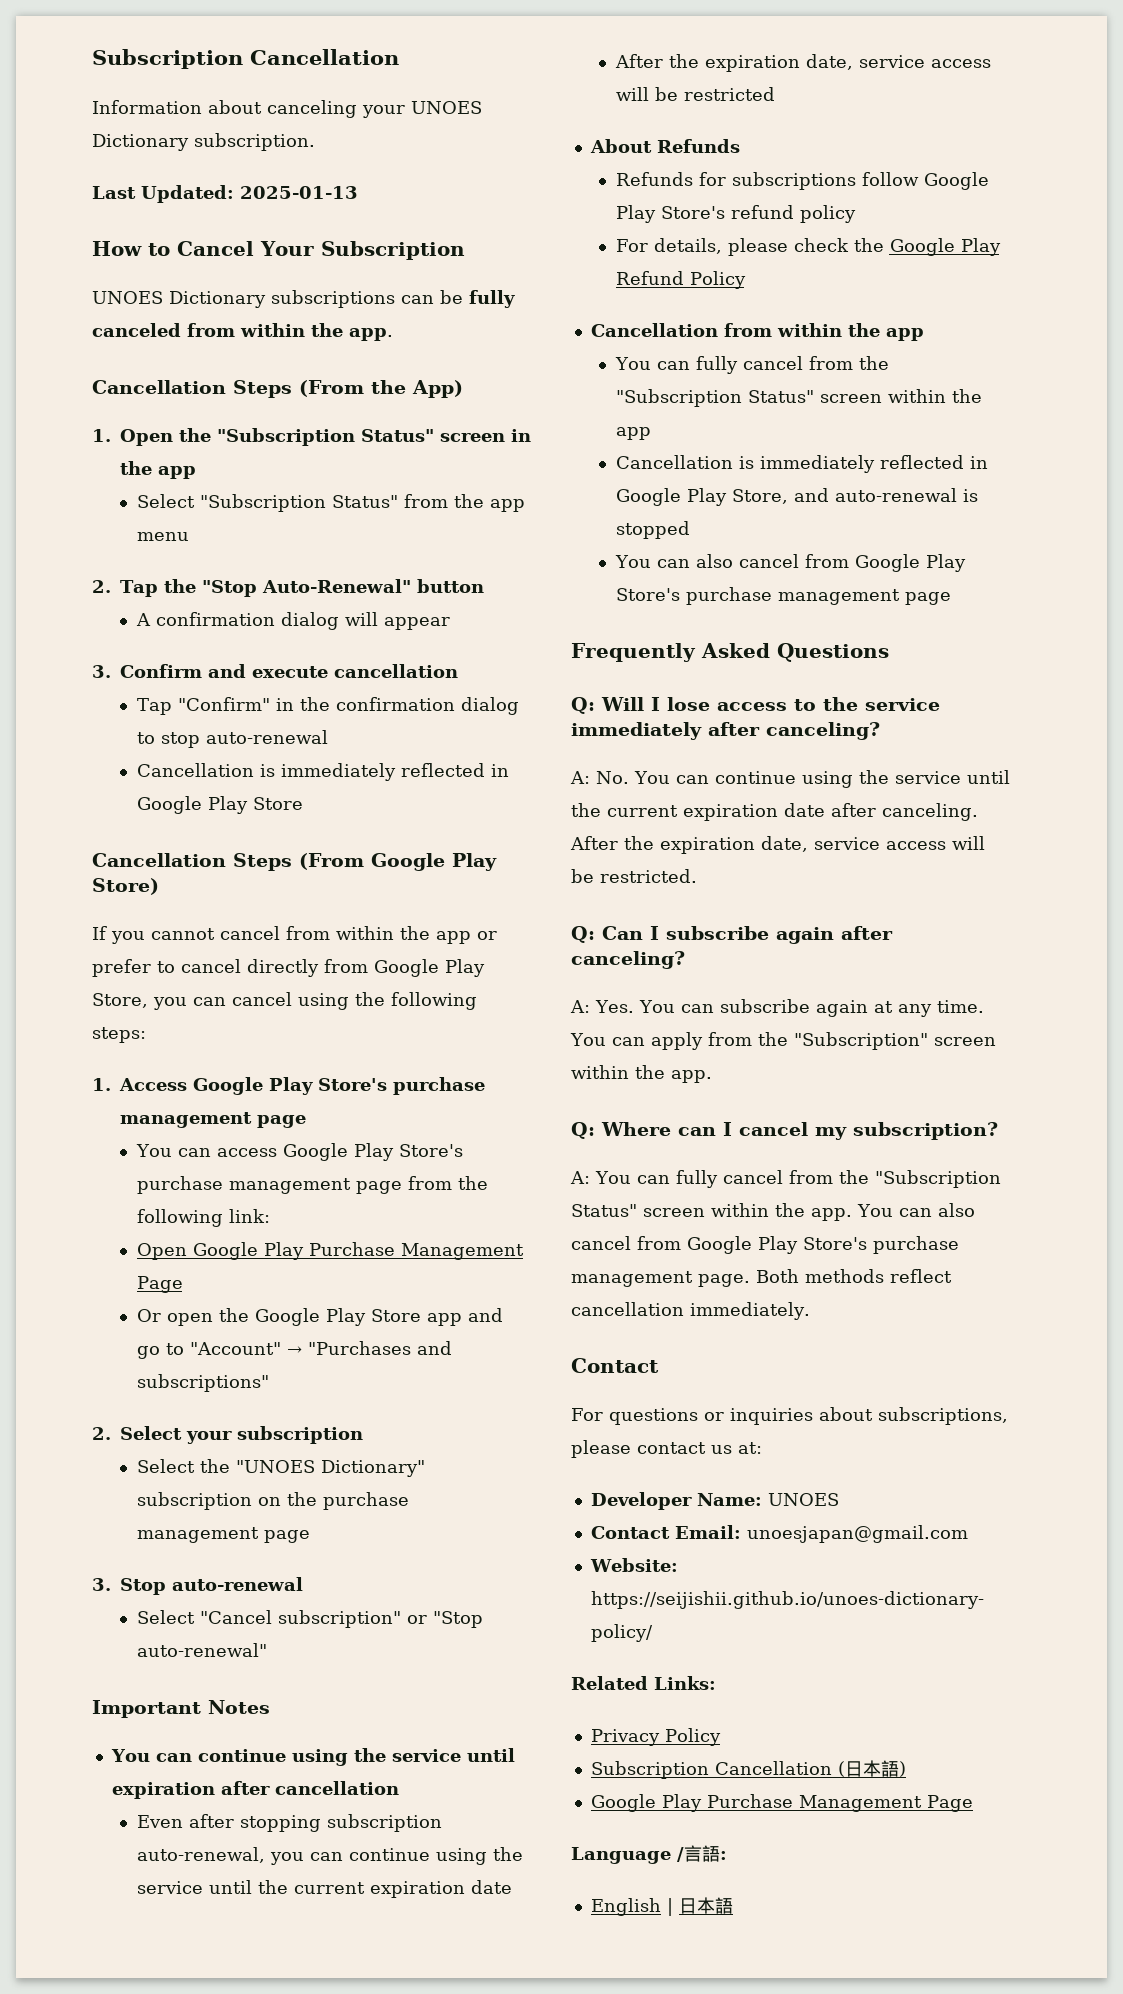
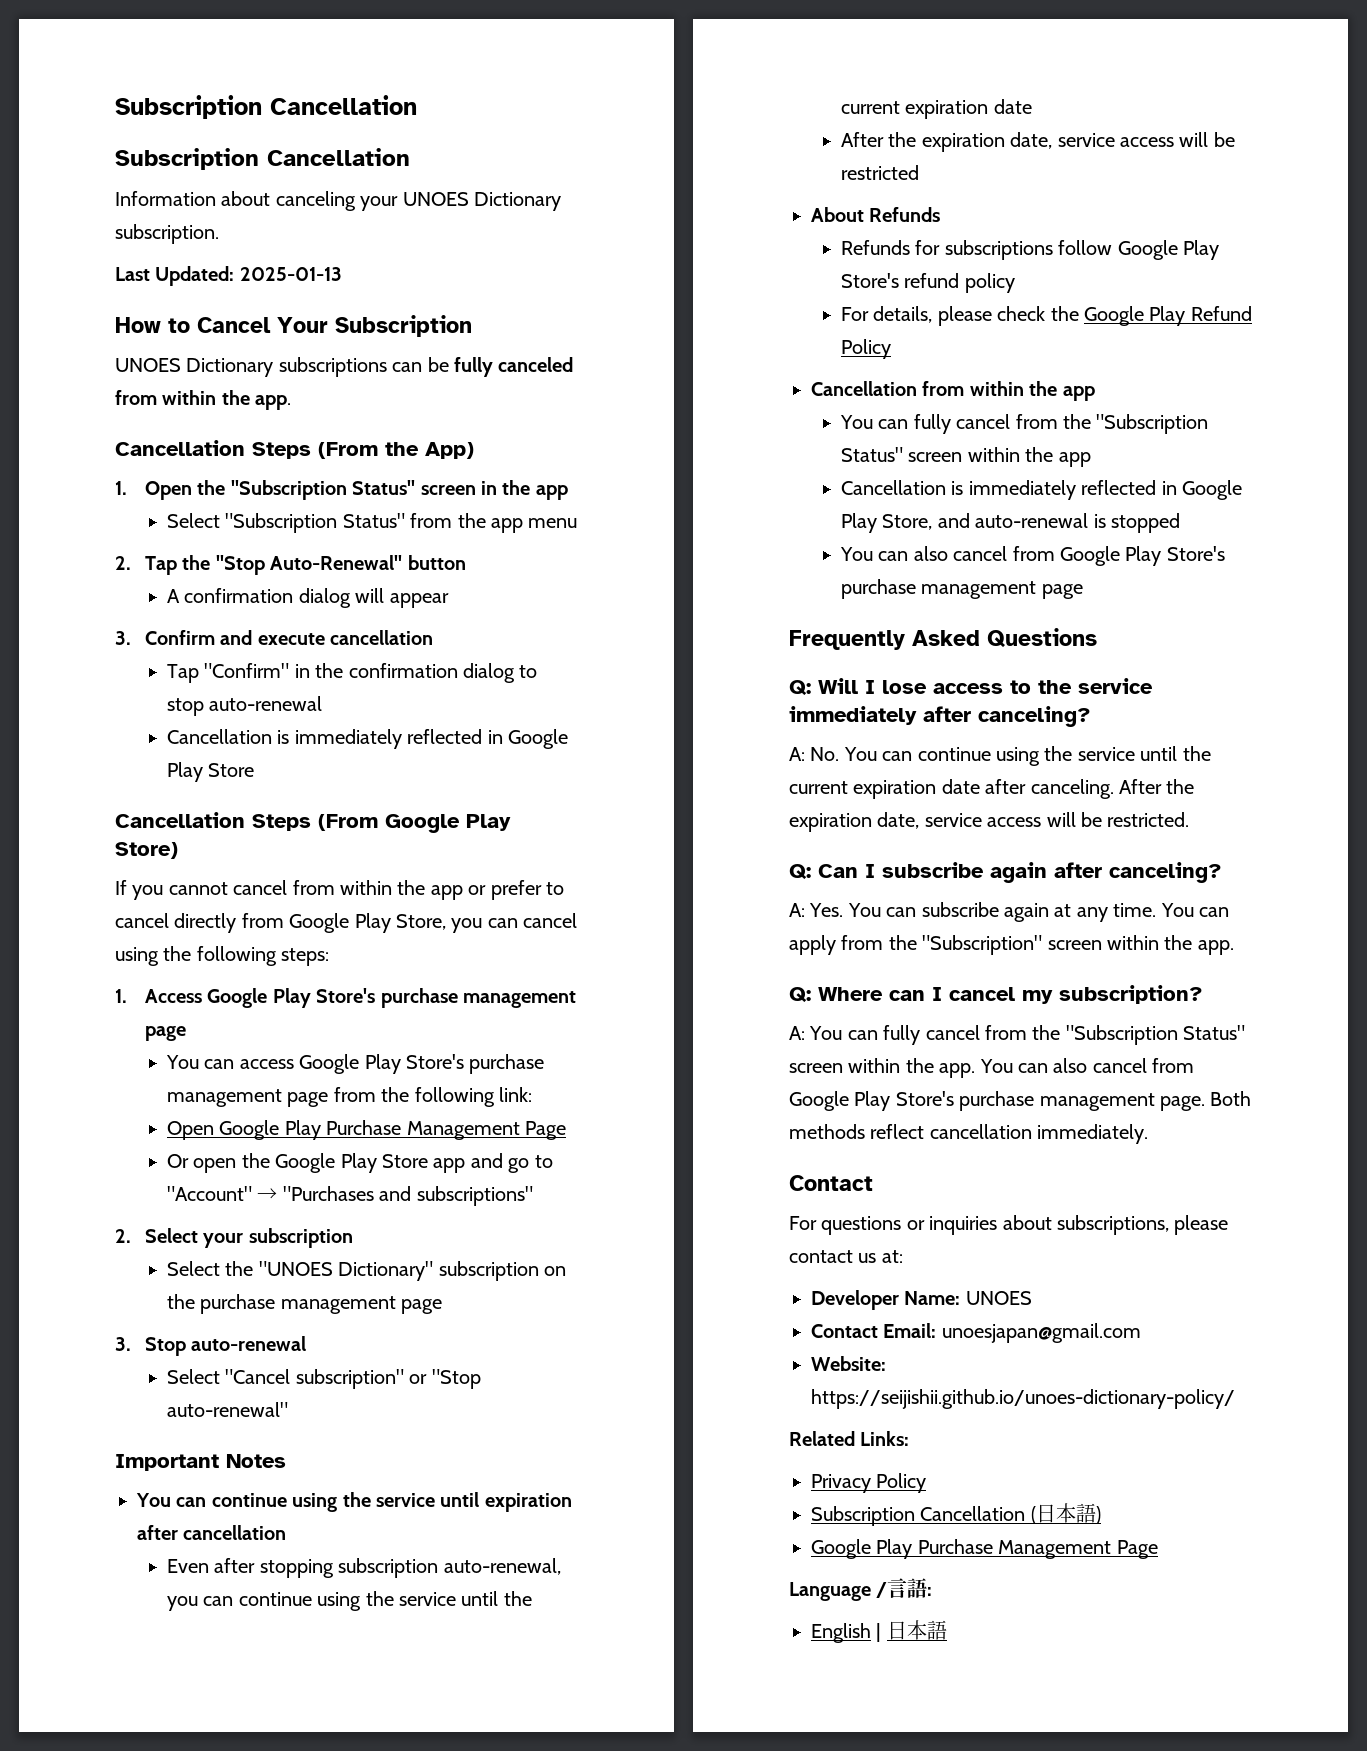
[92,49,399,69] Subscription Cancellation -> [115,95,417,119] [115,148,410,170] Subscription Cancellation // Subscription Cancellation

